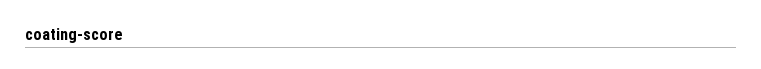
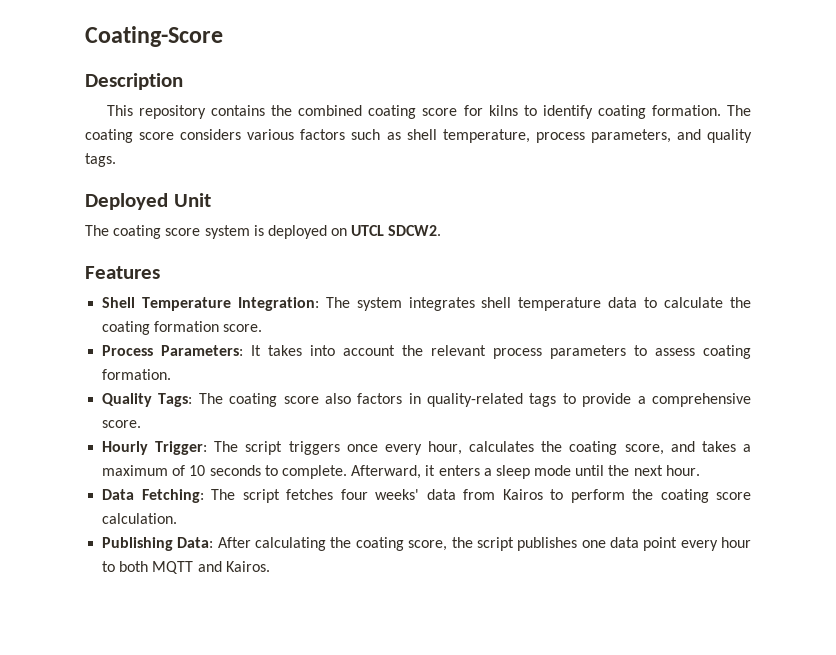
[25,28,123,43] coating-score -> [85,26,223,47] [85,73,183,90] [106,105,751,119] [85,129,752,143] [85,153,116,167] [85,193,211,210] [85,225,442,239] [85,266,160,279] [102,297,751,311] [102,321,263,335] [102,345,751,359] [102,369,172,380] [102,393,752,407] [102,420,142,428] [102,441,752,455] [102,465,700,479] [102,489,752,503] [102,513,178,524] [102,537,751,551] [102,561,270,574] Coating-Score // Description // This repository contains the combined coating score for kilns to identify coating formation. The coating score considers various factors such as shell temperature, process parameters, and quality tags. // Deployed Unit // The coating score system is deployed on UTCL SDCW2. // Features // Shell Temperature Integration: The system integrates shell temperature data to calculate the coating formation score. // Process Parameters: It takes into account the relevant process parameters to assess coating formation. // Quality Tags: The coating score also factors in quality-related tags to provide a comprehensive score. // Hourly Trigger: The script triggers once every hour, calculates the coating score, and takes a maximum of 10 seconds to complete. Afterward, it enters a sleep mode until the next hour. // Data Fetching: The script fetches four weeks' data from Kairos to perform the coating score calculation. // Publishing Data: After calculating the coating score, the script publishes one data point every hour to both MQTT and Kairos.

